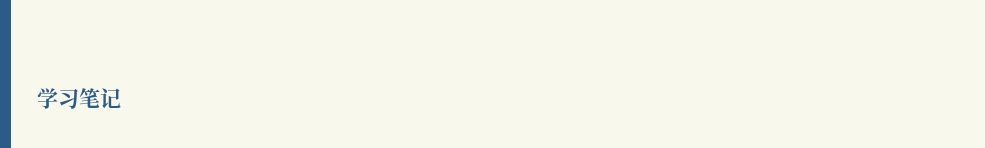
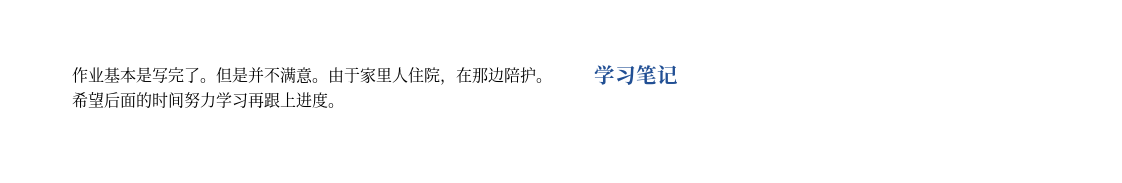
(37, 98) none -> [72,67,552,85] [72,91,344,109] 作业基本是写完了。但是并不满意。由于家里人住院，在那边陪护。希望后面的时间努力学习再跟上进度。 //

